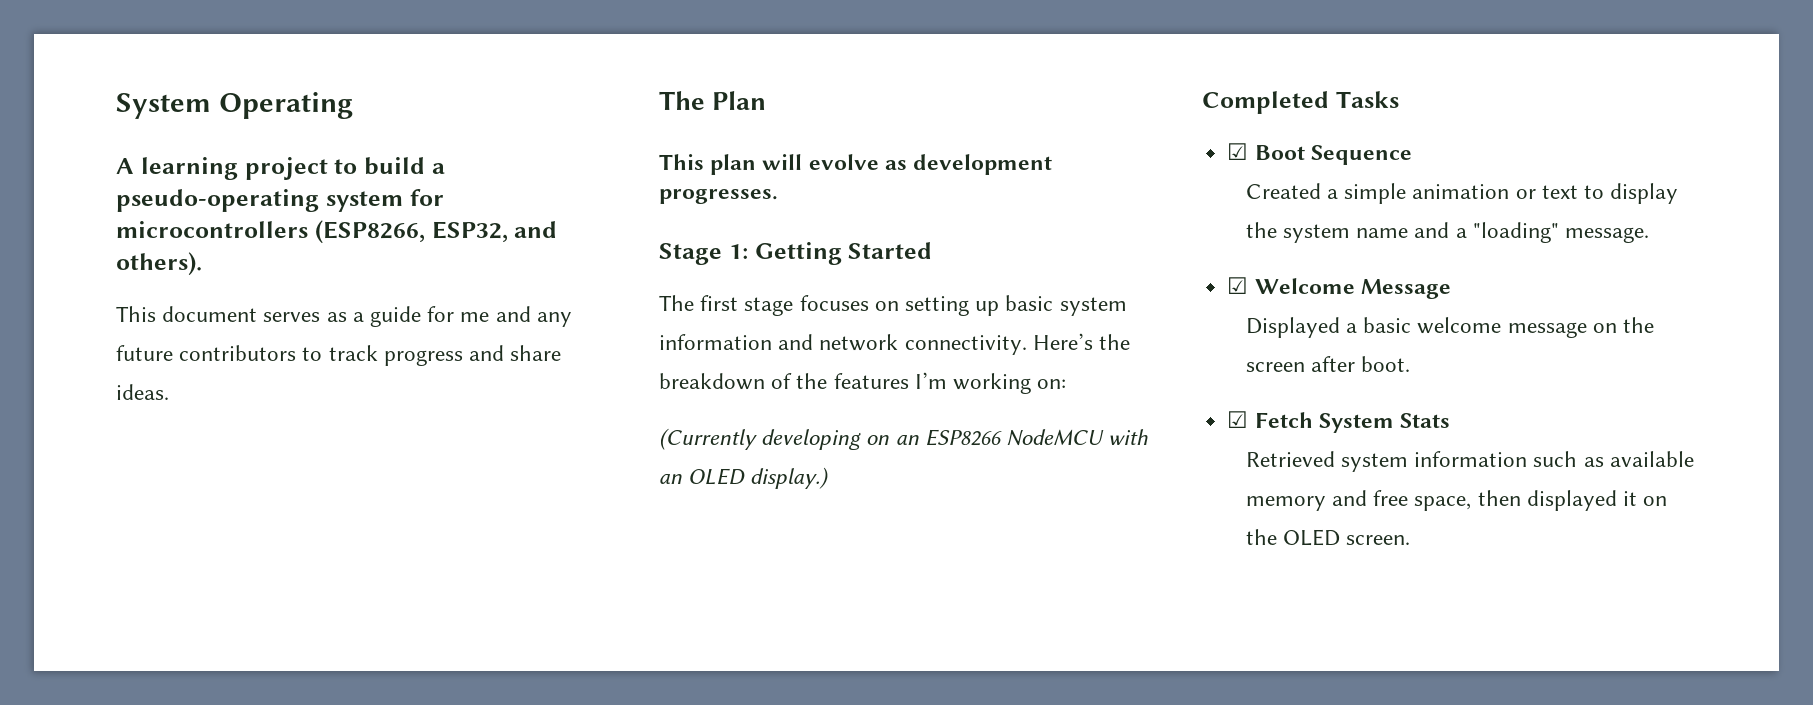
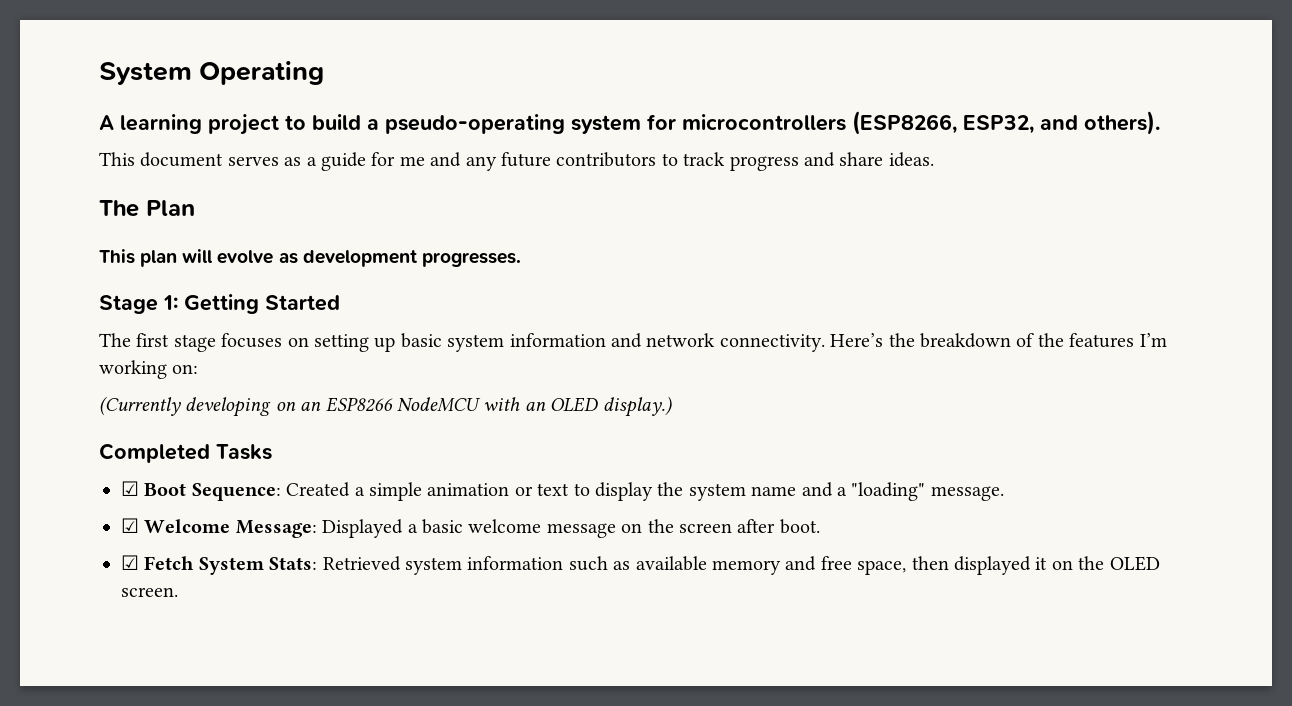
[1310,145,1412,165] Sequence // -> [191,483,281,501] Sequence:
[1360,279,1451,299] Message // -> [235,520,317,538] Message:
[1399,413,1450,428] Stats // -> [269,557,318,570] Stats:

